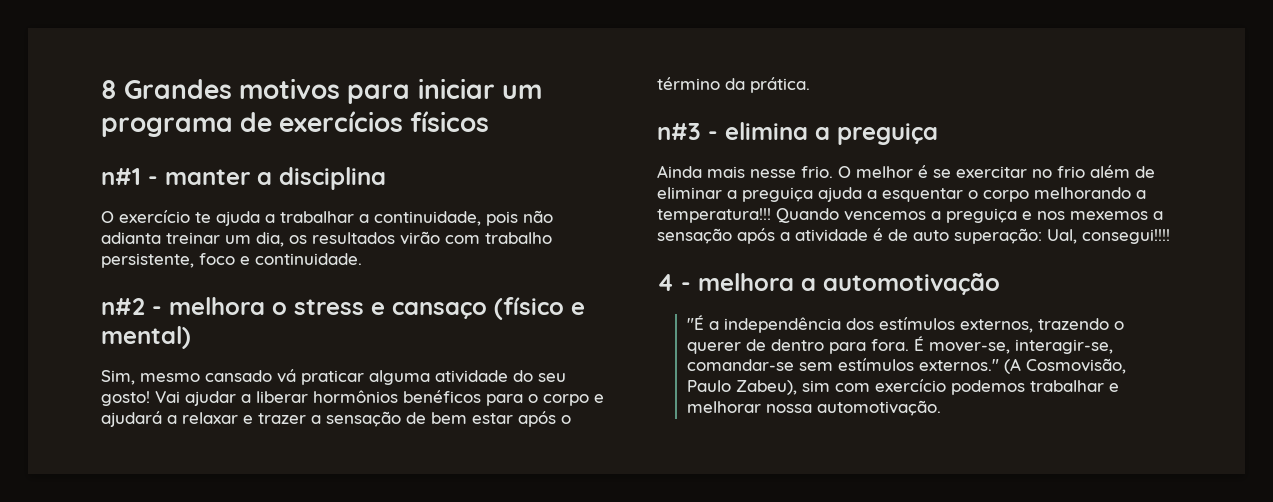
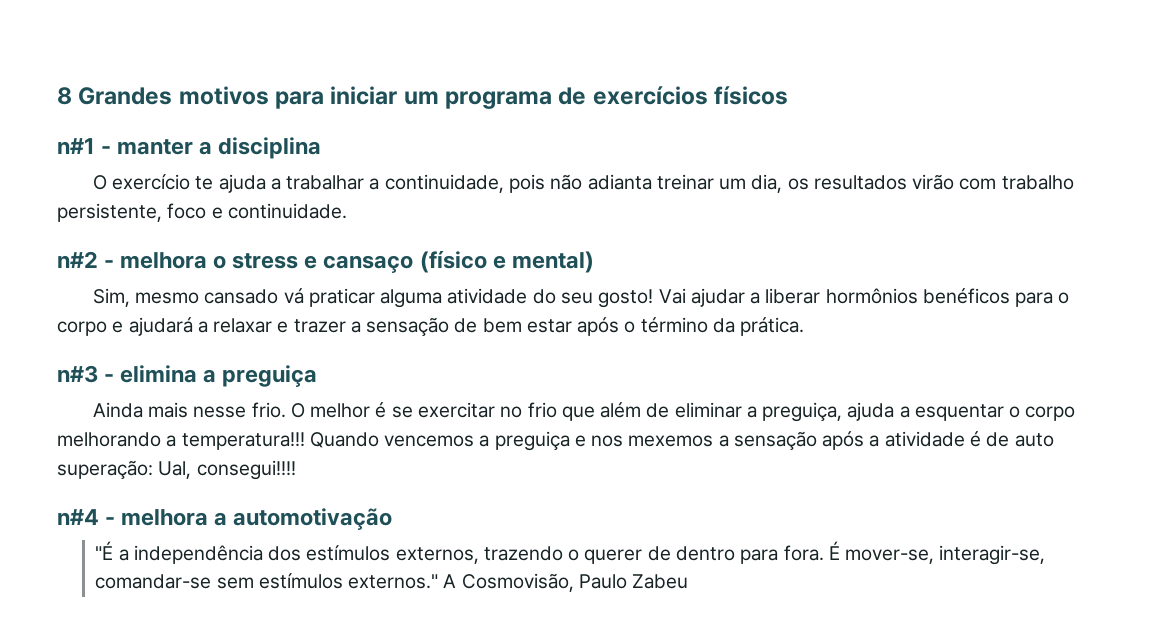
(1085, 172) none -> [561,406,595,421] que
[742,187,813,202] preguiça -> [762,402,843,422] preguiça,
[657,274,674,291] 4 -> [57,509,99,525] n#4
[1003,358,1021,374] (A -> [443,574,457,588] A
[735,379,1119,395] [686,400,941,416] Zabeu), sim com exercício podemos trabalhar e melhorar nossa automotivação. -> [632,574,689,589] Zabeu

